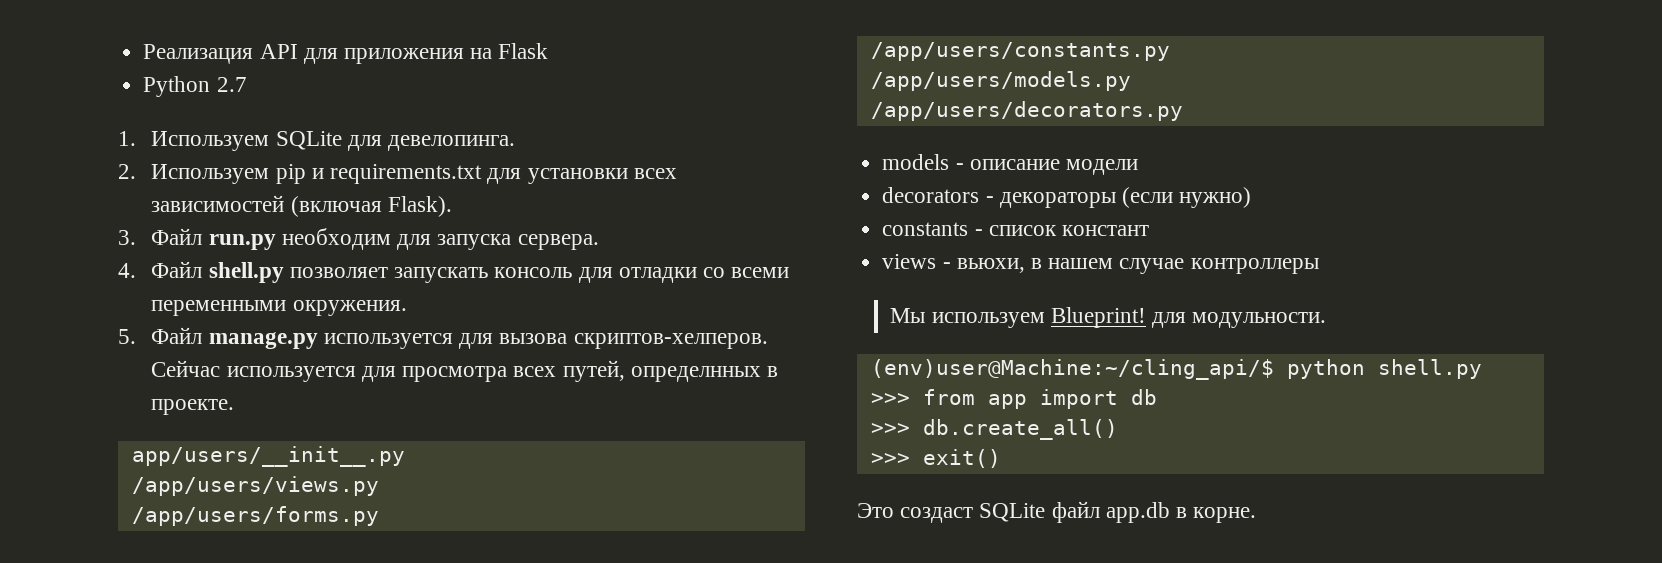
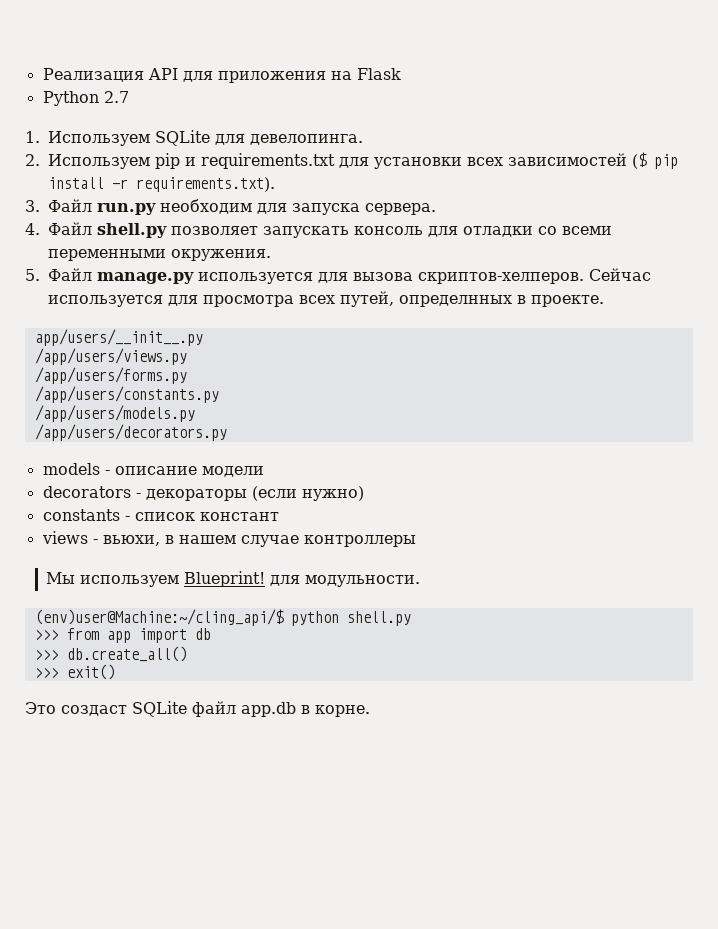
[290,196,452,217] (включая Flask). -> [632,152,678,169] [48,177,275,192] ($ pip install -r requirements.txt).

